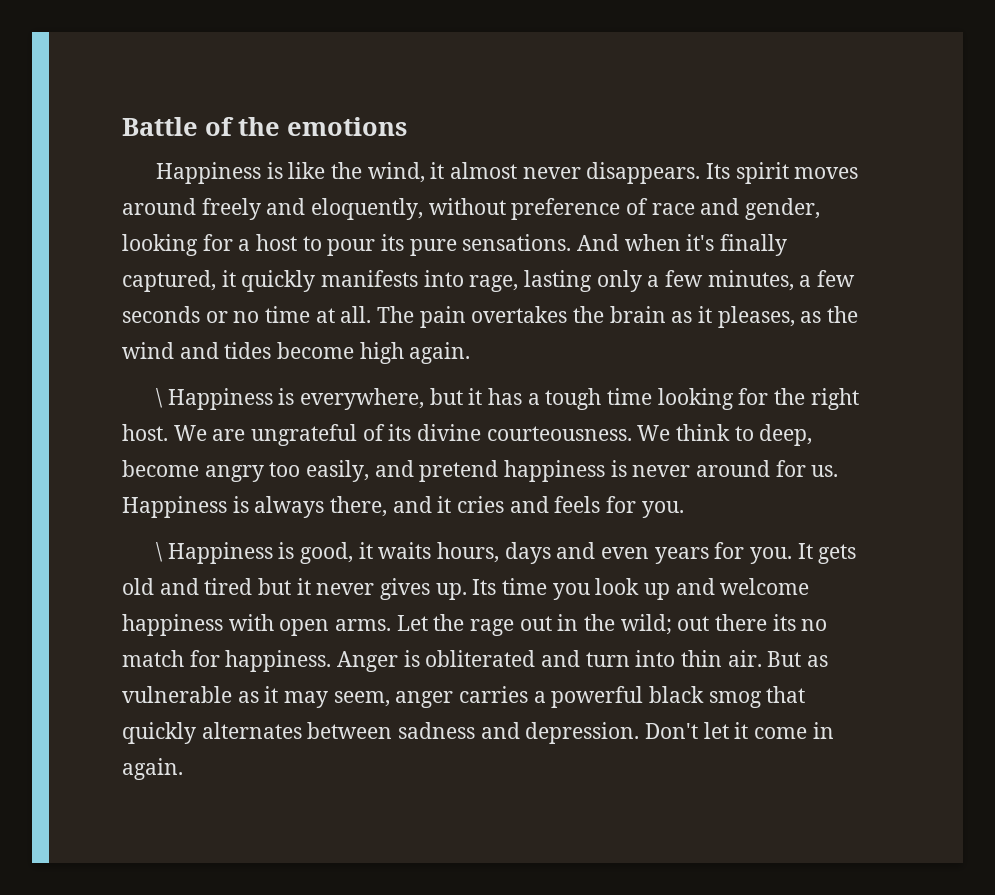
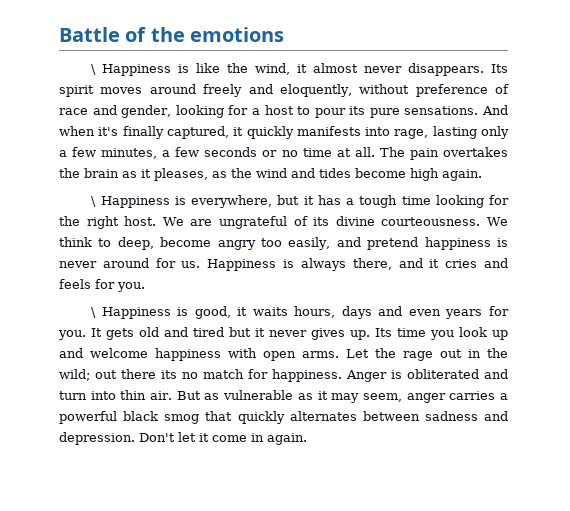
(407, 126) none -> [91,64,97,75] \

